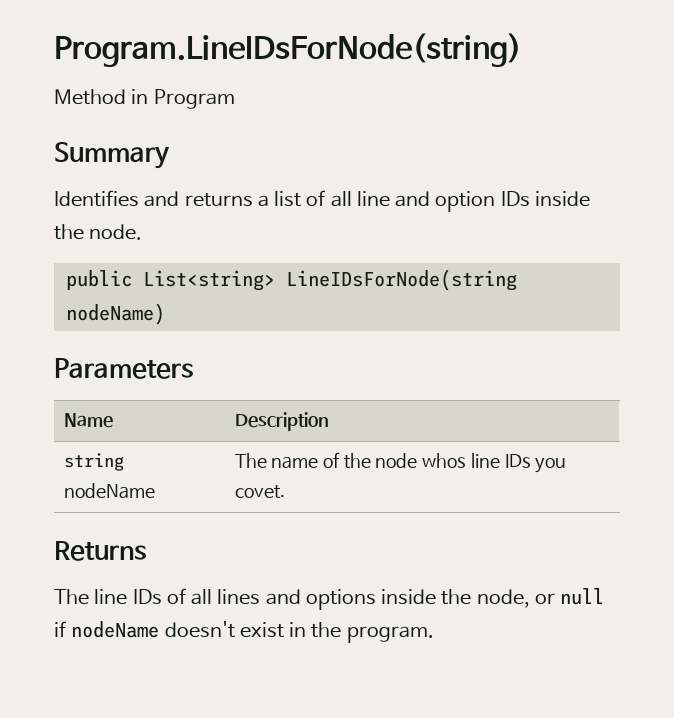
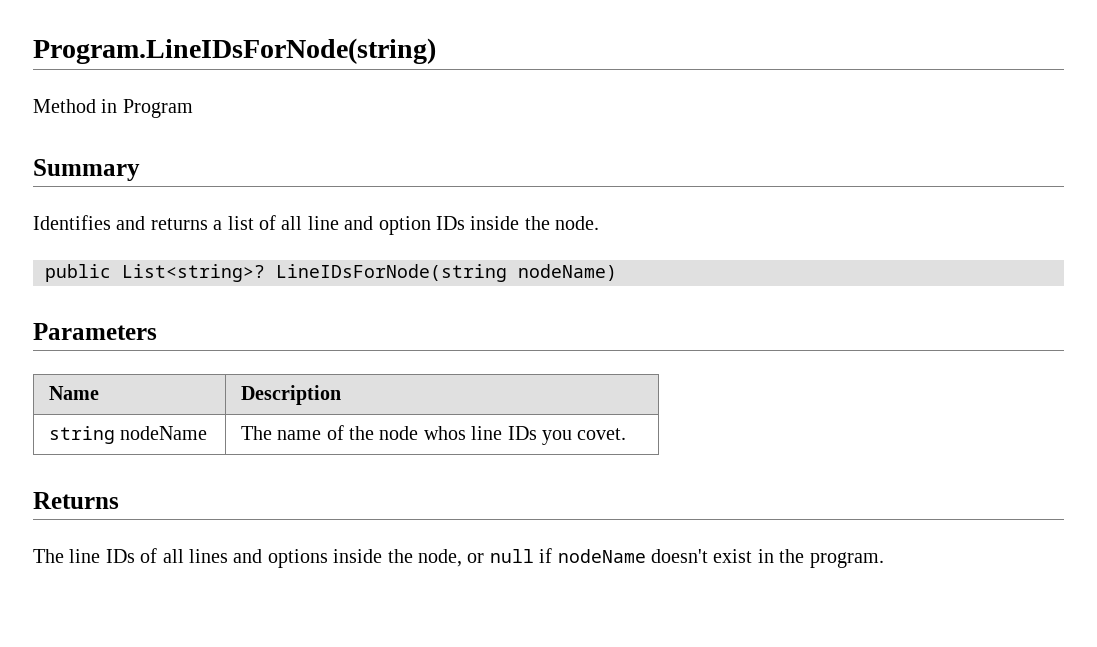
[142,270,275,291] List<string> -> [122,264,265,282] List<string>?

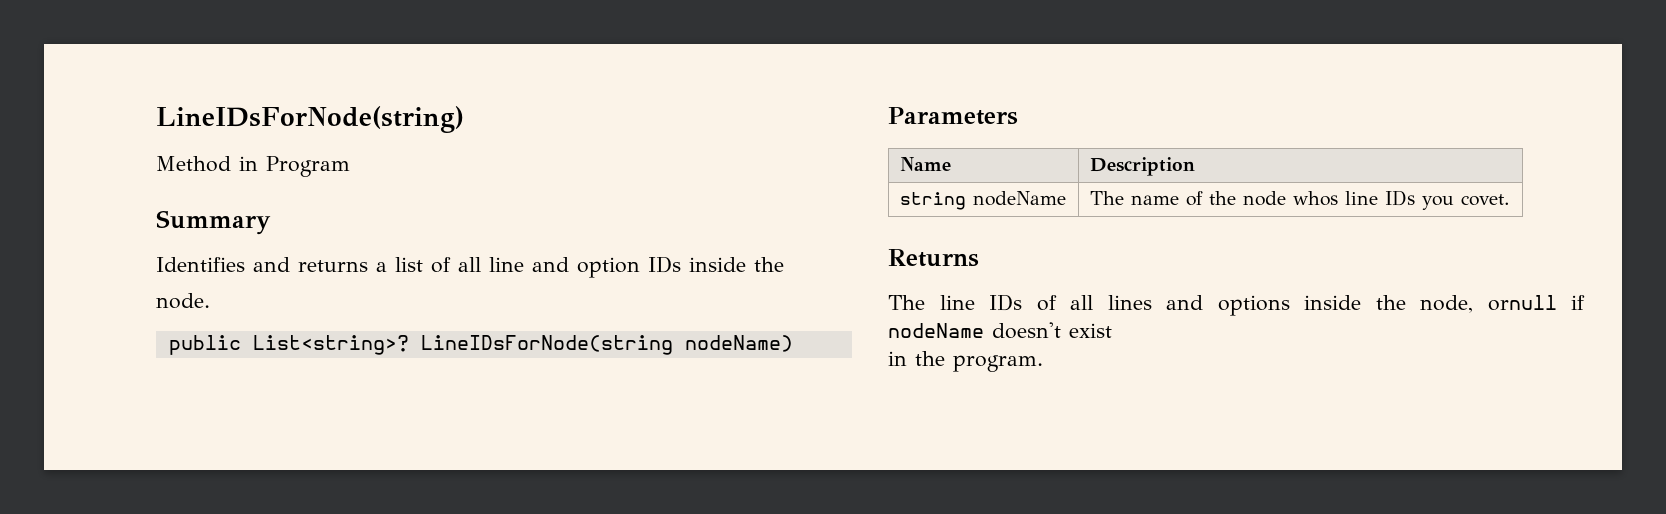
[33,38,436,64] Program.LineIDsForNode(string) -> [156,106,464,133] LineIDsForNode(string)
(550, 223) none -> (784, 264) //
[467,549,534,563] or null -> [1487,295,1557,311] ornull
(753, 556) none -> (1112, 330) //

